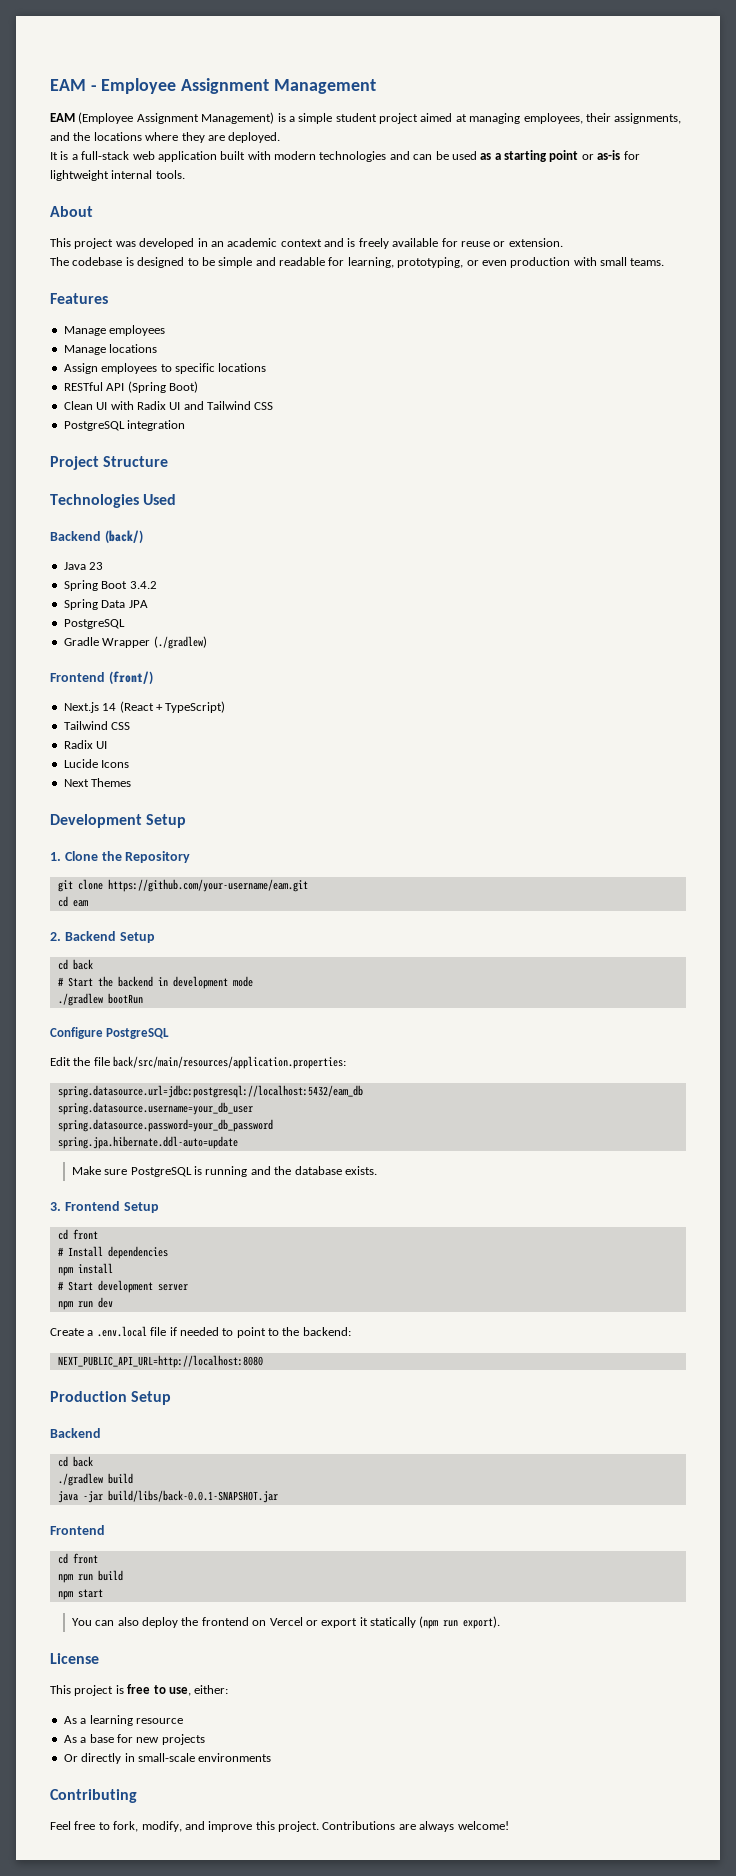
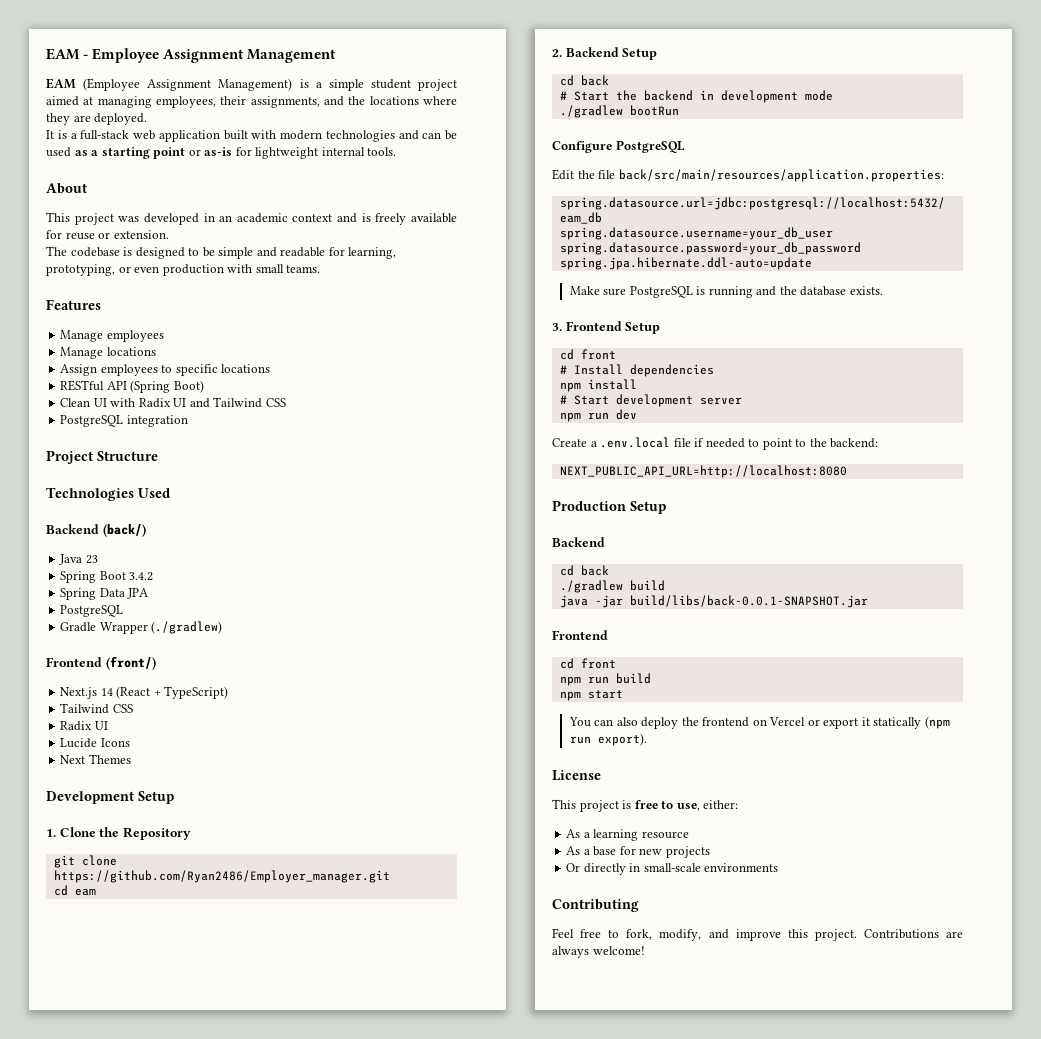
[107,879,308,892] https://github.com/your-username/eam.git -> [53,870,390,883] https://github.com/Ryan2486/Employer_manager.git

